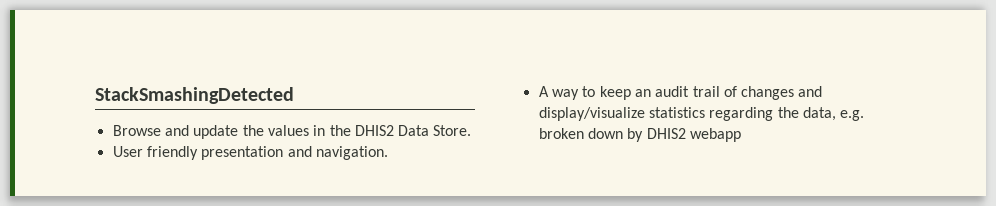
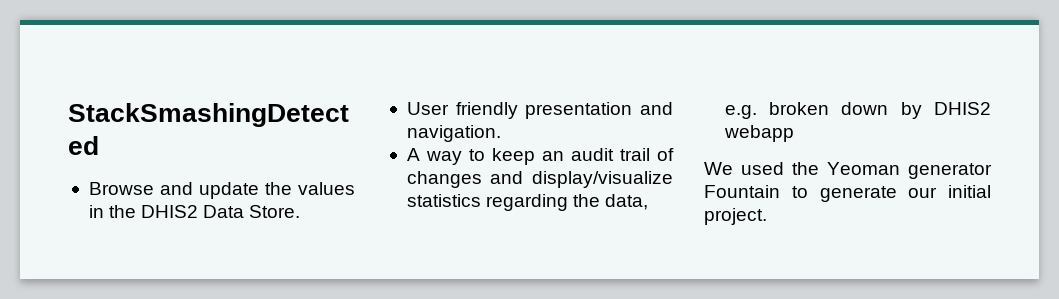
(741, 135) none -> [704,162,992,179] [704,185,991,202] [704,208,767,225] // We used the Yeoman generator Fountain to generate our initial project.

